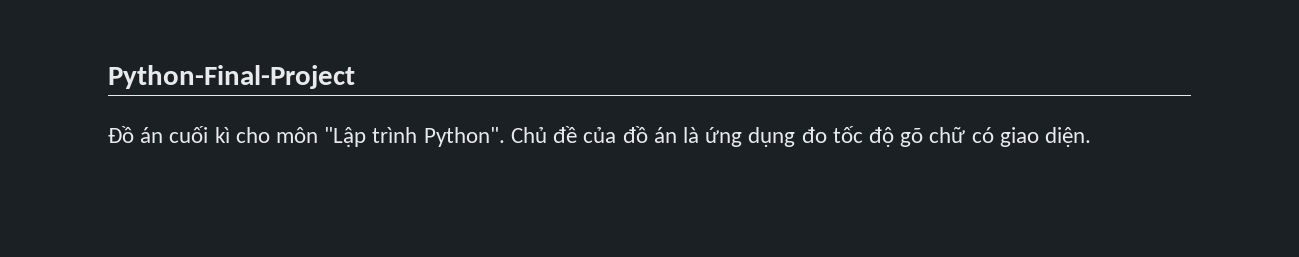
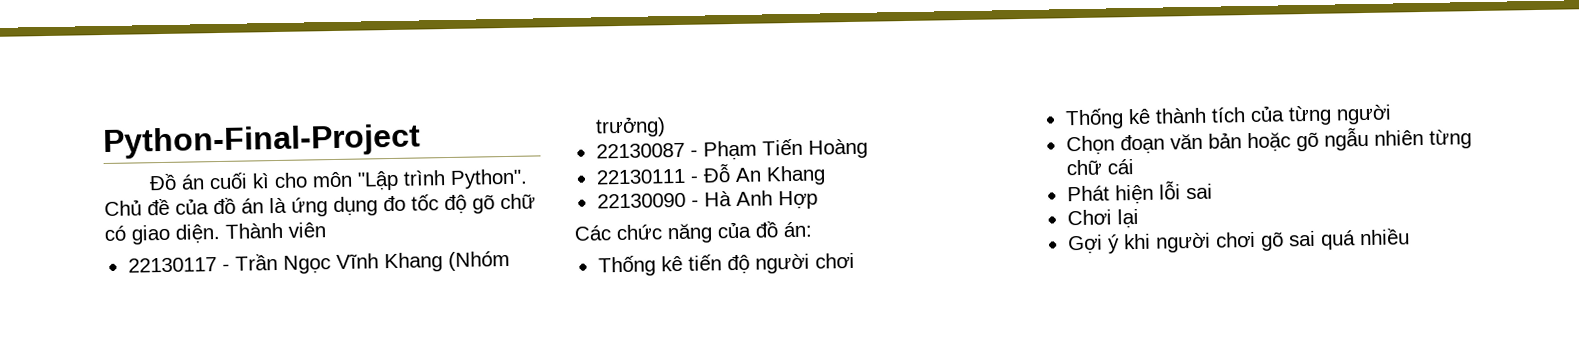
(1092, 137) none -> [225,222,326,239] [127,250,510,274] [594,116,666,138] [595,138,868,161] [595,164,826,186] [596,190,818,210] [574,221,812,244] [597,252,855,277] [1064,104,1392,130] [1065,127,1472,156] [1065,159,1134,176] [1066,181,1213,205] [1066,208,1139,229] [1066,228,1410,255] Thành viên // 22130117 - Trần Ngọc Vĩnh Khang (Nhóm trưởng) // 22130087 - Phạm Tiến Hoàng // 22130111 - Đỗ An Khang // 22130090 - Hà Anh Hợp // Các chức năng của đồ án: // Thống kê tiến độ người chơi // Thống kê thành tích của từng người // Chọn đoạn văn bản hoặc gõ ngẫu nhiên từng chữ cái // Phát hiện lỗi sai // Chơi lại // Gợi ý khi người chơi gõ sai quá nhiều

